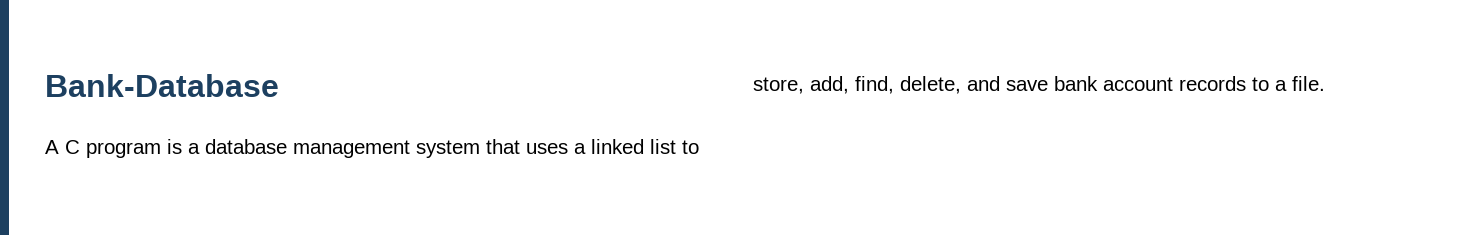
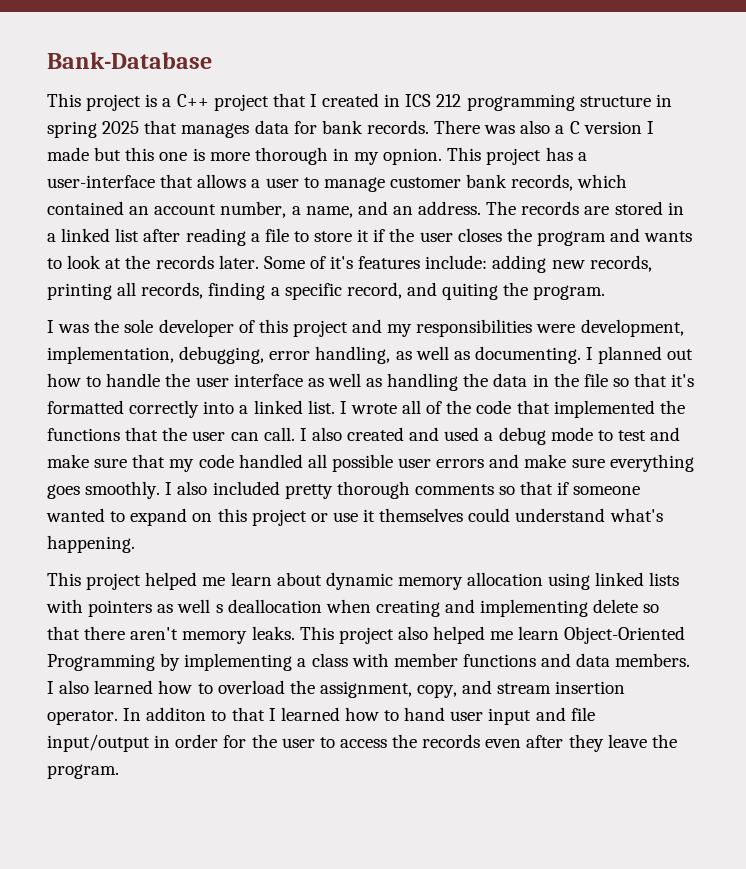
[45,139,699,158] [753,76,1325,94] A C program is a database management system that uses a linked list to store, add, find, delete, and save bank account records to a file. -> [47,93,672,111] [47,120,654,138] [47,147,587,165] [47,174,628,192] [47,201,684,218] [47,228,693,246] [47,255,652,273] [47,282,606,300] [47,319,684,337] [47,346,694,364] [47,373,695,391] [47,400,685,418] [47,427,681,445] [47,454,694,472] [47,481,641,499] [46,508,663,526] [47,535,135,553] [47,572,680,590] [46,599,660,617] [47,626,686,644] [47,653,691,671] [47,680,626,698] [47,707,595,725] [47,734,677,752] [47,764,119,779] This project is a C++ project that I created in ICS 212 programming structure in spring 2025 that manages data for bank records. There was also a C version I made but this one is more thorough in my opnion. This project has a user-interface that allows a user to manage customer bank records, which contained an account number, a name, and an address. The records are stored in a linked list after reading a file to store it if the user closes the program and wants to look at the records later. Some of it's features include: adding new records, printing all records, finding a specific record, and quiting the program. // I was the sole developer of this project and my responsibilities were development, implementation, debugging, error handling, as well as documenting. I planned out how to handle the user interface as well as handling the data in the file so that it's formatted correctly into a linked list. I wrote all of the code that implemented the functions that the user can call. I also created and used a debug mode to test and make sure that my code handled all possible user errors and make sure everything goes smoothly. I also included pretty thorough comments so that if someone wanted to expand on this project or use it themselves could understand what's happening. // This project helped me learn about dynamic memory allocation using linked lists with pointers as well s deallocation when creating and implementing delete so that there aren't memory leaks. This project also helped me learn Object-Oriented Programming by implementing a class with member functions and data members. I also learned how to overload the assignment, copy, and stream insertion operator. In additon to that I learned how to hand user input and file input/output in order for the user to access the records even after they leave the program.

